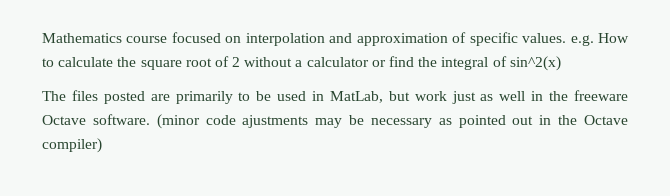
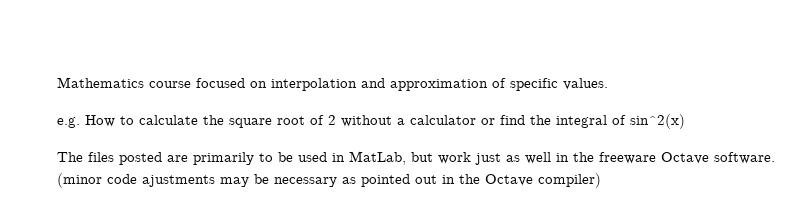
(567, 38) none -> (608, 84) //

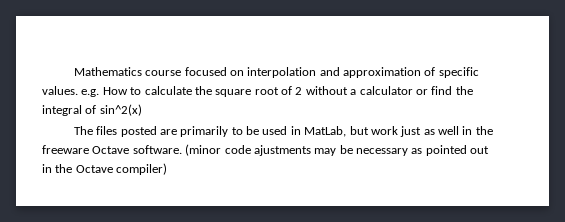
(608, 84) // -> (78, 90) none

